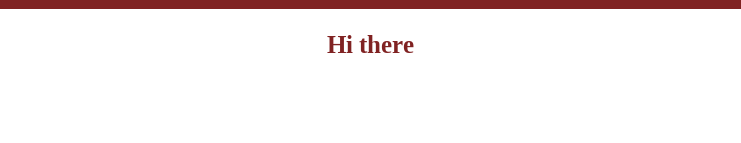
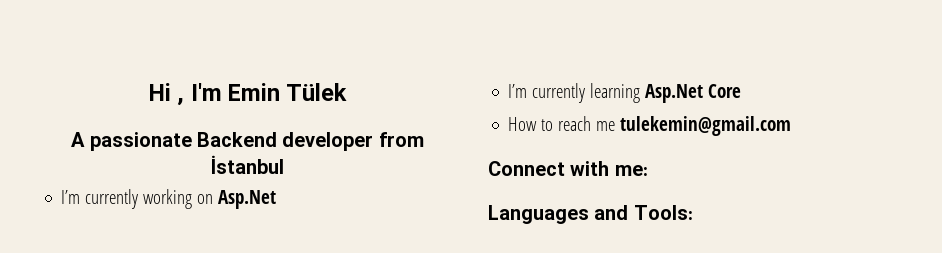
[359,35,415,53] there -> [177,83,348,106] [71,132,424,151] [211,155,284,174] [61,189,277,209] [508,83,742,103] [508,116,792,136] [488,161,648,176] [488,205,693,224] , I'm Emin Tülek // A passionate Backend developer from İstanbul // I’m currently working on Asp.Net // I’m currently learning Asp.Net Core // How to reach me tulekemin@gmail.com // Connect with me: // Languages and Tools:

